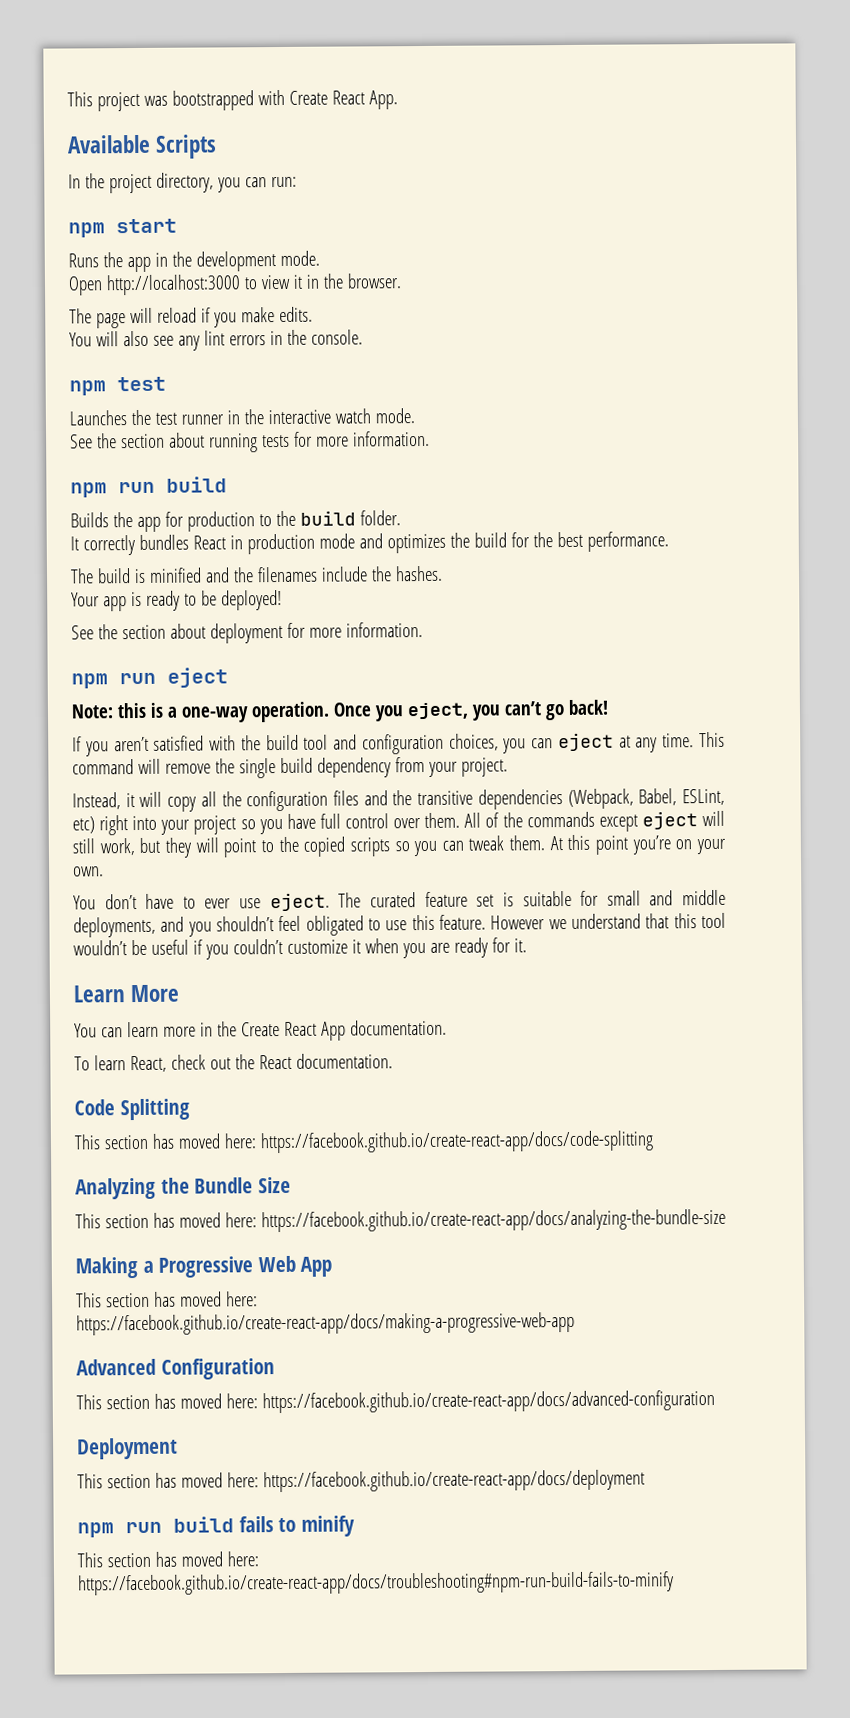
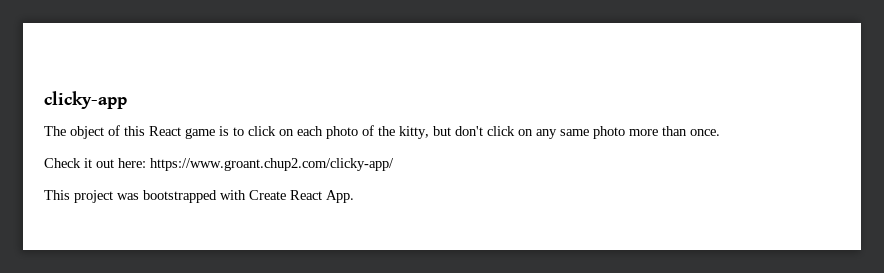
(67, 99) none -> [44,91,127,109] [44,125,720,139] [44,158,394,171] clicky-app // The object of this React game is to click on each photo of the kitty, but don't click on any same photo more than once. // Check it out here: https://www.groant.chup2.com/clicky-app/ //
[67,134,218,159] [68,172,297,194] [68,218,177,238] [68,250,320,273] [68,273,402,296] [69,306,313,329] [69,329,363,351] [69,376,166,396] [69,408,415,426] [70,430,430,453] [70,476,227,498] [70,510,401,533] [70,531,669,556] [70,565,443,584] [71,589,282,612] [71,622,423,644] [71,667,228,689] [71,699,608,723] [72,731,725,757] [72,757,508,779] [72,788,725,812] [72,810,725,836] [72,834,726,858] [73,866,104,877] [73,889,726,912] [73,912,727,938] [73,937,527,960] [73,984,180,1003] [74,1019,447,1041] [74,1053,393,1073] [74,1098,190,1121] [74,1130,654,1154] [75,1176,291,1200] [75,1208,726,1233] [75,1255,333,1279] [76,1291,258,1308] [76,1311,575,1336] [76,1358,275,1380] [76,1389,715,1414] [77,1437,178,1460] [77,1469,645,1493] [77,1515,355,1538] [77,1551,259,1568] [77,1571,674,1596] // Available Scripts // In the project directory, you can run: // npm start // Runs the app in the development mode. // Open http://localhost:3000 to view it in the browser. // The page will reload if you make edits. // You will also see any lint errors in the console. // npm test // Launches the test runner in the interactive watch mode. // See the section about running tests for more information. // npm run build // Builds the app for production to the build folder. // It correctly bundles React in production mode and optimizes the build for the best performance. // The build is minified and the filenames include the hashes. // Your app is ready to be deployed! // See the section about deployment for more information. // npm run eject // Note: this is a one-way operation. Once you eject, you can’t go back! // If you aren’t satisfied with the build tool and configuration choices, you can eject at any time. This command will remove the single build dependency from your project. // Instead, it will copy all the configuration files and the transitive dependencies (Webpack, Babel, ESLint, etc) right into your project so you have full control over them. All of the commands except eject will still work, but they will point to the copied scripts so you can tweak them. At this point you’re on your own. // You don’t have to ever use eject. The curated feature set is suitable for small and middle deployments, and you shouldn’t feel obligated to use this feature. However we understand that this tool wouldn’t be useful if you couldn’t customize it when you are ready for it. // Learn More // You can learn more in the Create React App documentation. // To learn React, check out the React documentation. // Code Splitting // This section has moved here: https://facebook.github.io/create-react-app/docs/code-splitting // Analyzing the Bundle Size // This section has moved here: https://facebook.github.io/create-react-app/docs/analyzing-the-bundle-size // Making a Progressive Web App // This section has moved here: https://facebook.github.io/create-react-app/docs/making-a-progressive-web-app // Advanced Configuration // This section has moved here: https://facebook.github.io/create-react-app/docs/advanced-configuration // Deployment // This section has moved here: https://facebook.github.io/create-react-app/docs/deployment // npm run build fails to minify // This section has moved here: https://facebook.github.io/create-react-app/docs/troubleshooting#npm-run-build-fails-to-minify -> (354, 196) none

